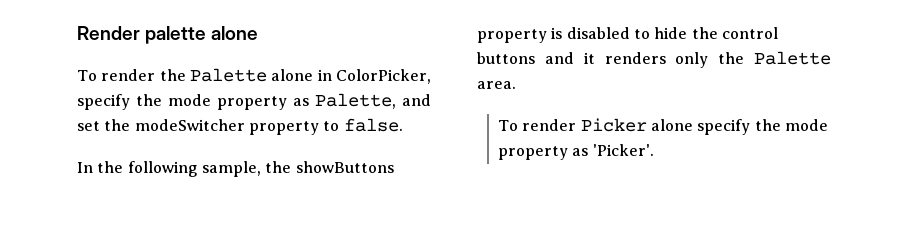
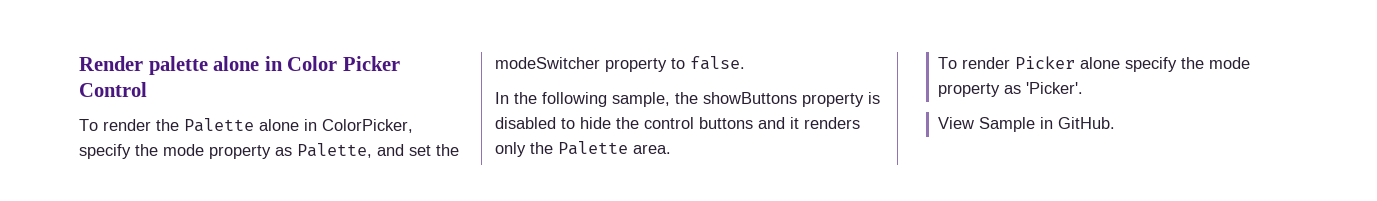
(259, 33) none -> [264,56,400,71] [79,82,147,97] in Color Picker Control
(654, 150) none -> [937,117,1115,132] // View Sample in GitHub.

